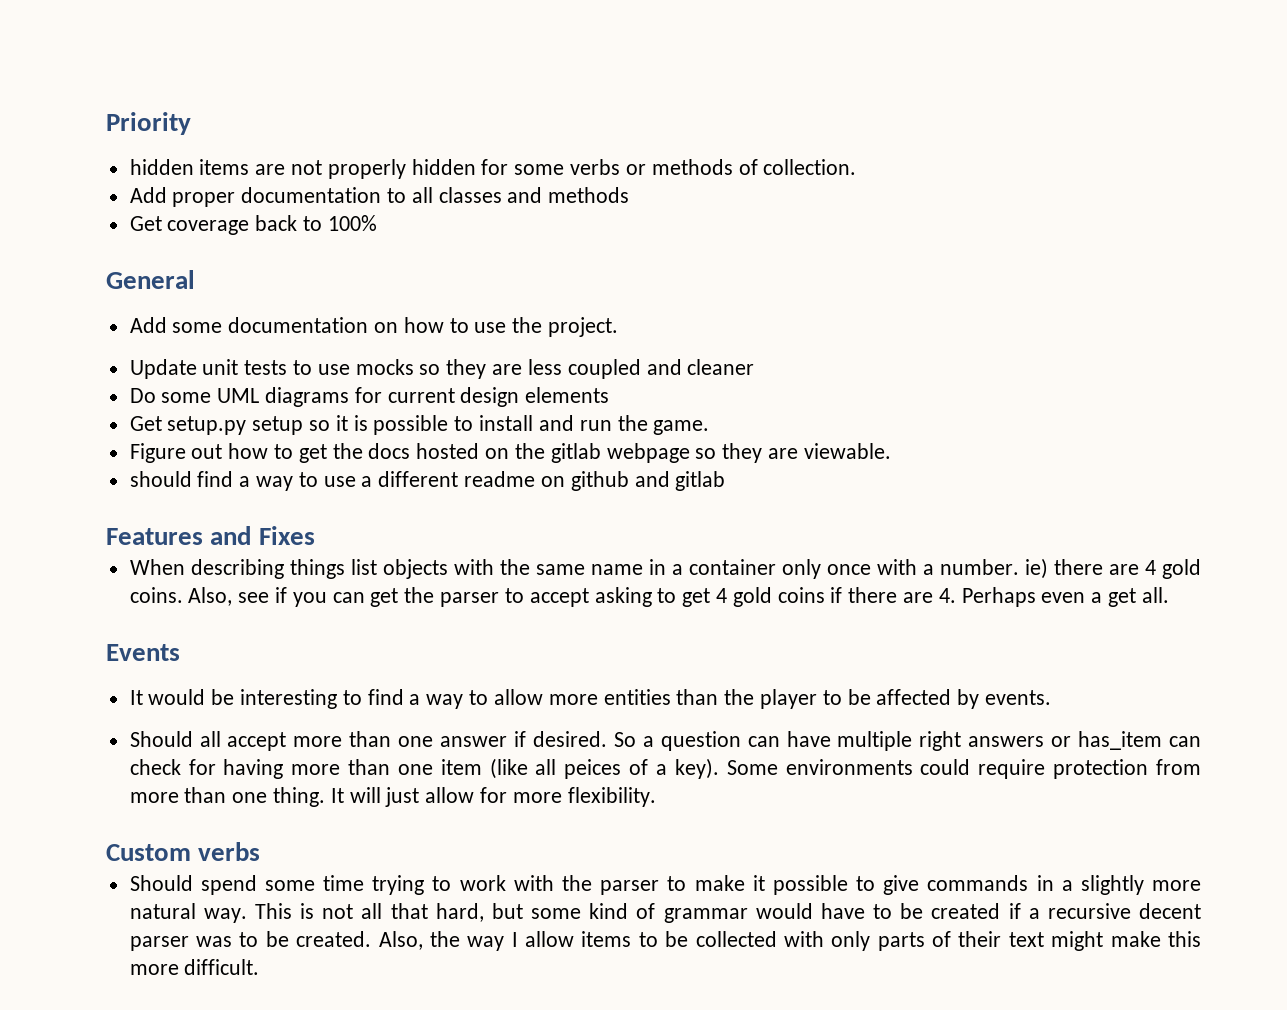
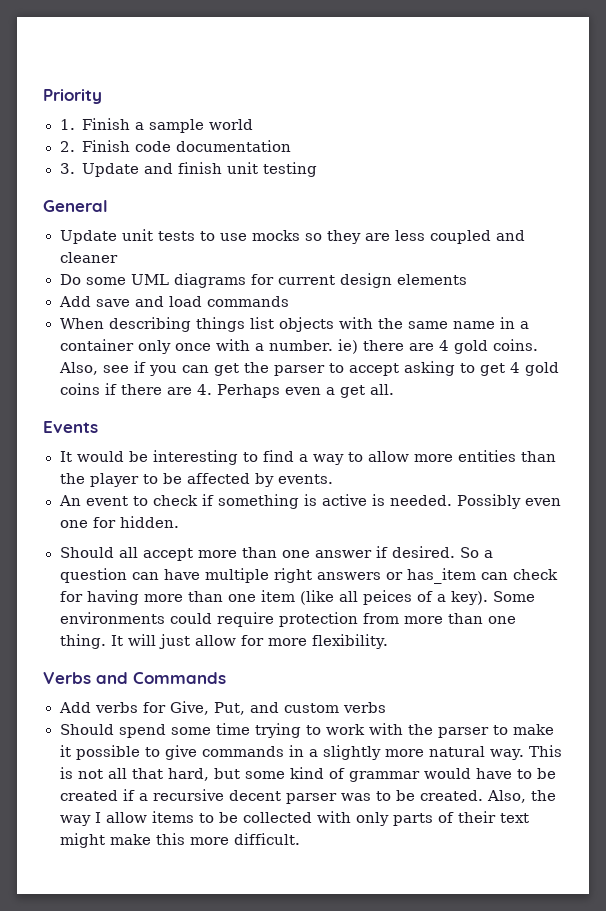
[129,159,857,179] [129,187,630,207] [129,215,377,235] [106,270,195,289] [129,317,619,337] hidden items are not properly hidden for some verbs or methods of collection. // Add proper documentation to all classes and methods // Get coverage back to 100% // General // Add some documentation on how to use the project. -> [59,118,253,133] [59,140,291,152] [59,162,317,177] [43,200,108,212] 1. Finish a sample world // 2. Finish code documentation // 3. Update and finish unit testing // General
[129,415,710,435] [129,443,891,463] [129,471,726,491] [106,526,315,545] Get setup.py setup so it is possible to install and run the game. // Figure out how to get the docs hosted on the gitlab webpage so they are viewable. // should find a way to use a different readme on github and gitlab // Features and Fixes -> [58,296,289,307] Add save and load commands
(1051, 697) none -> [58,494,561,509] [59,516,179,528] // An event to check if something is active is needed. Possibly even one for hidden.
[106,844,191,861] Custom -> [43,672,226,684] [58,701,339,715] Verbs and Commands // Add verbs for Give, Put, and custom

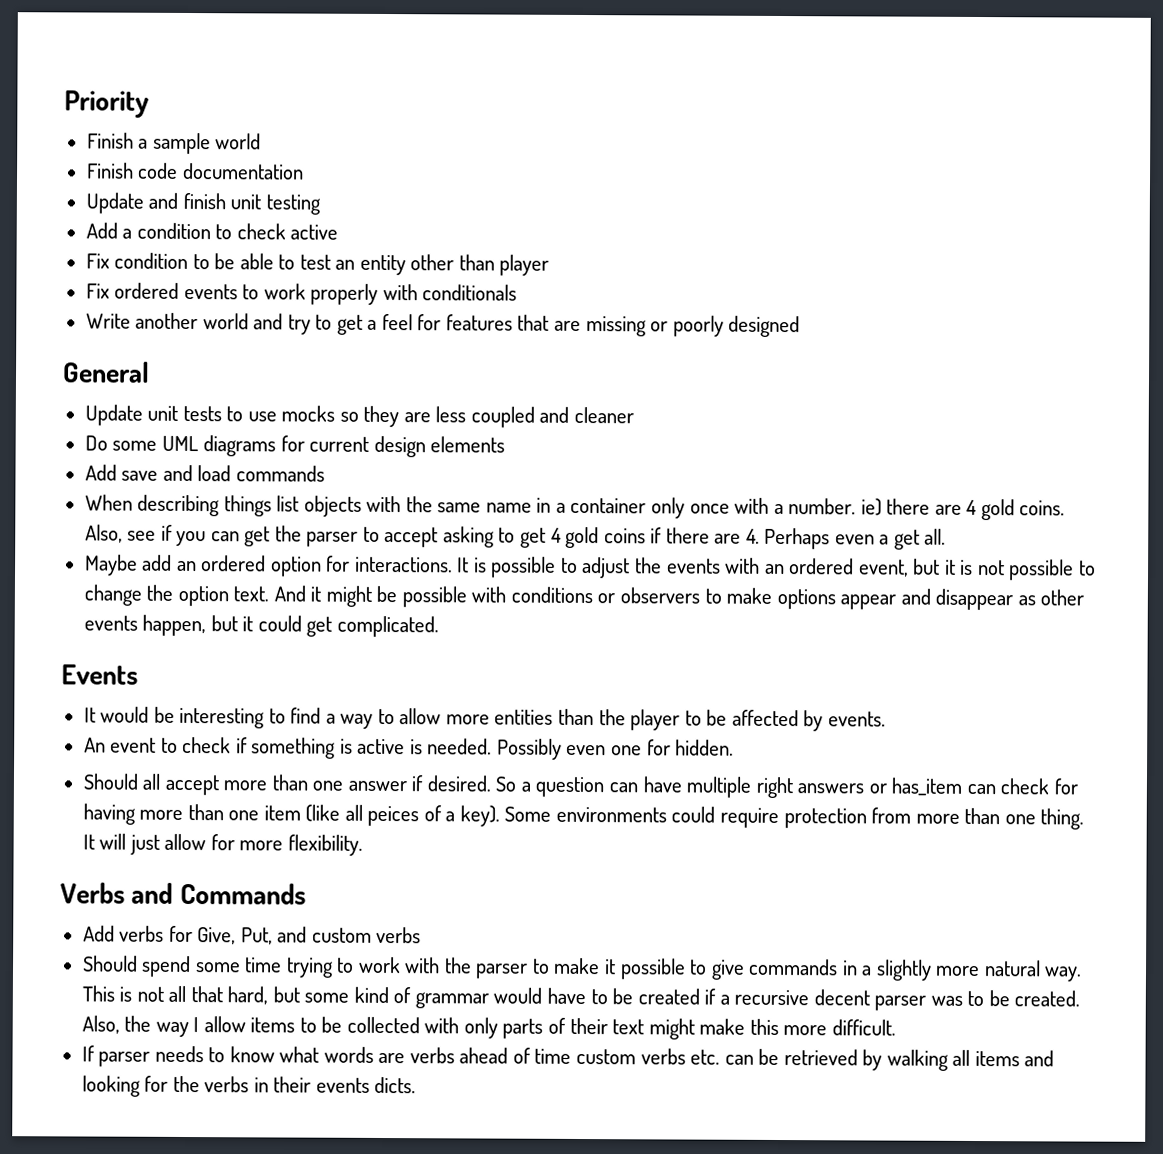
[59,119,75,130] 1. -> (149, 104) none
[59,141,75,152] 2. -> (262, 141) none
[59,163,75,174] 3. -> (304, 171) none
(317, 169) none -> [85,222,339,240] [85,252,550,276] [85,282,518,305] [85,312,801,338] // Add a condition to check active // Fix condition to be able to test an entity other than player // Fix ordered events to work properly with conditionals // Write another world and try to get a feel for features that are missing or poorly designed
(394, 389) none -> [84,554,1096,581] [83,584,1085,611] [83,614,439,638] // Maybe add an ordered option for interactions. It is possible to adjust the events with an ordered event, but it is not possible to change the option text. And it might be possible with conditions or observers to make options appear and disappear as other events happen, but it could get complicated.
(300, 839) none -> [81,1045,1055,1071] [81,1075,417,1097] // If parser needs to know what words are verbs ahead of time custom verbs etc. can be retrieved by walking all items and looking for the verbs in their events dicts.

